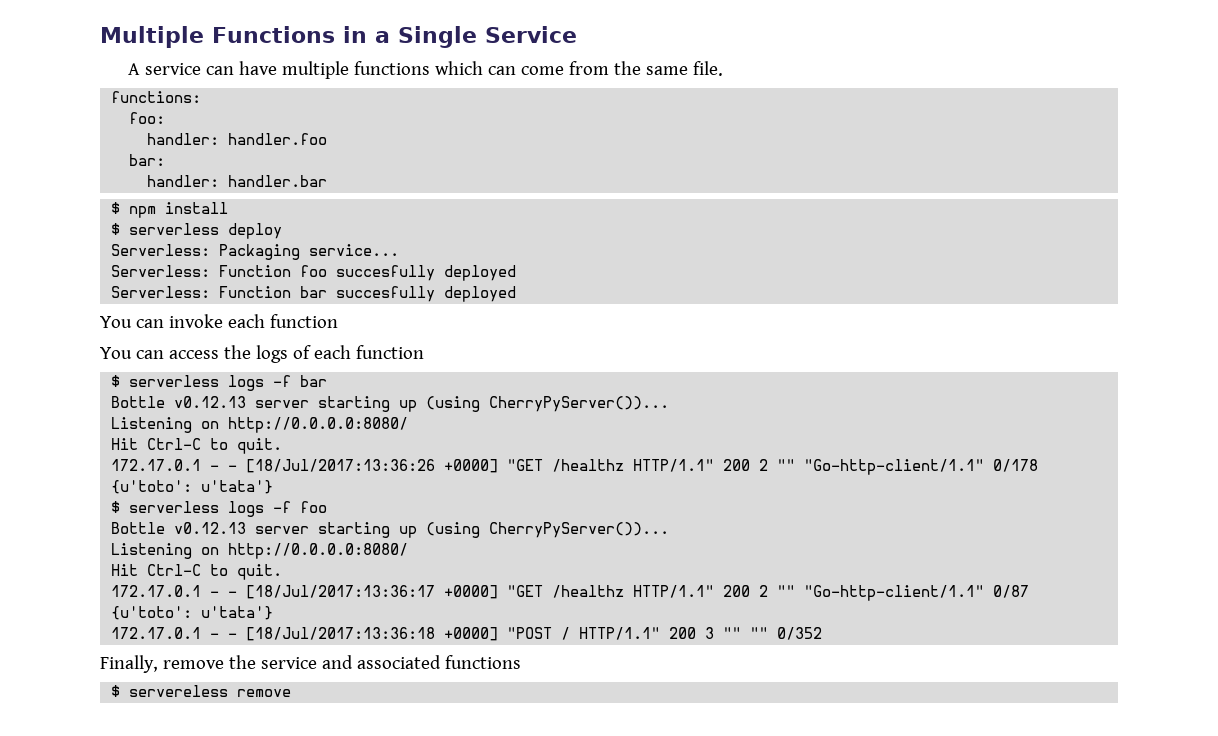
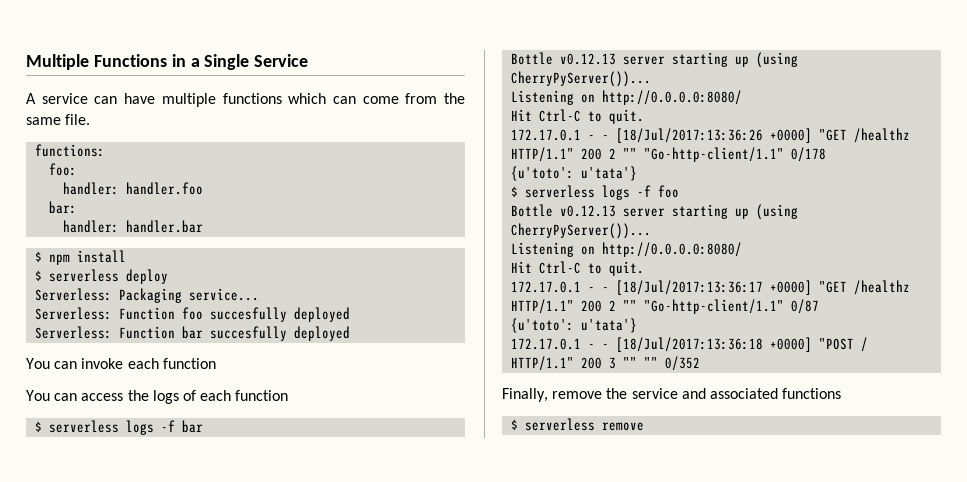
[129,685,229,697] servereless -> [525,418,596,431] serverless

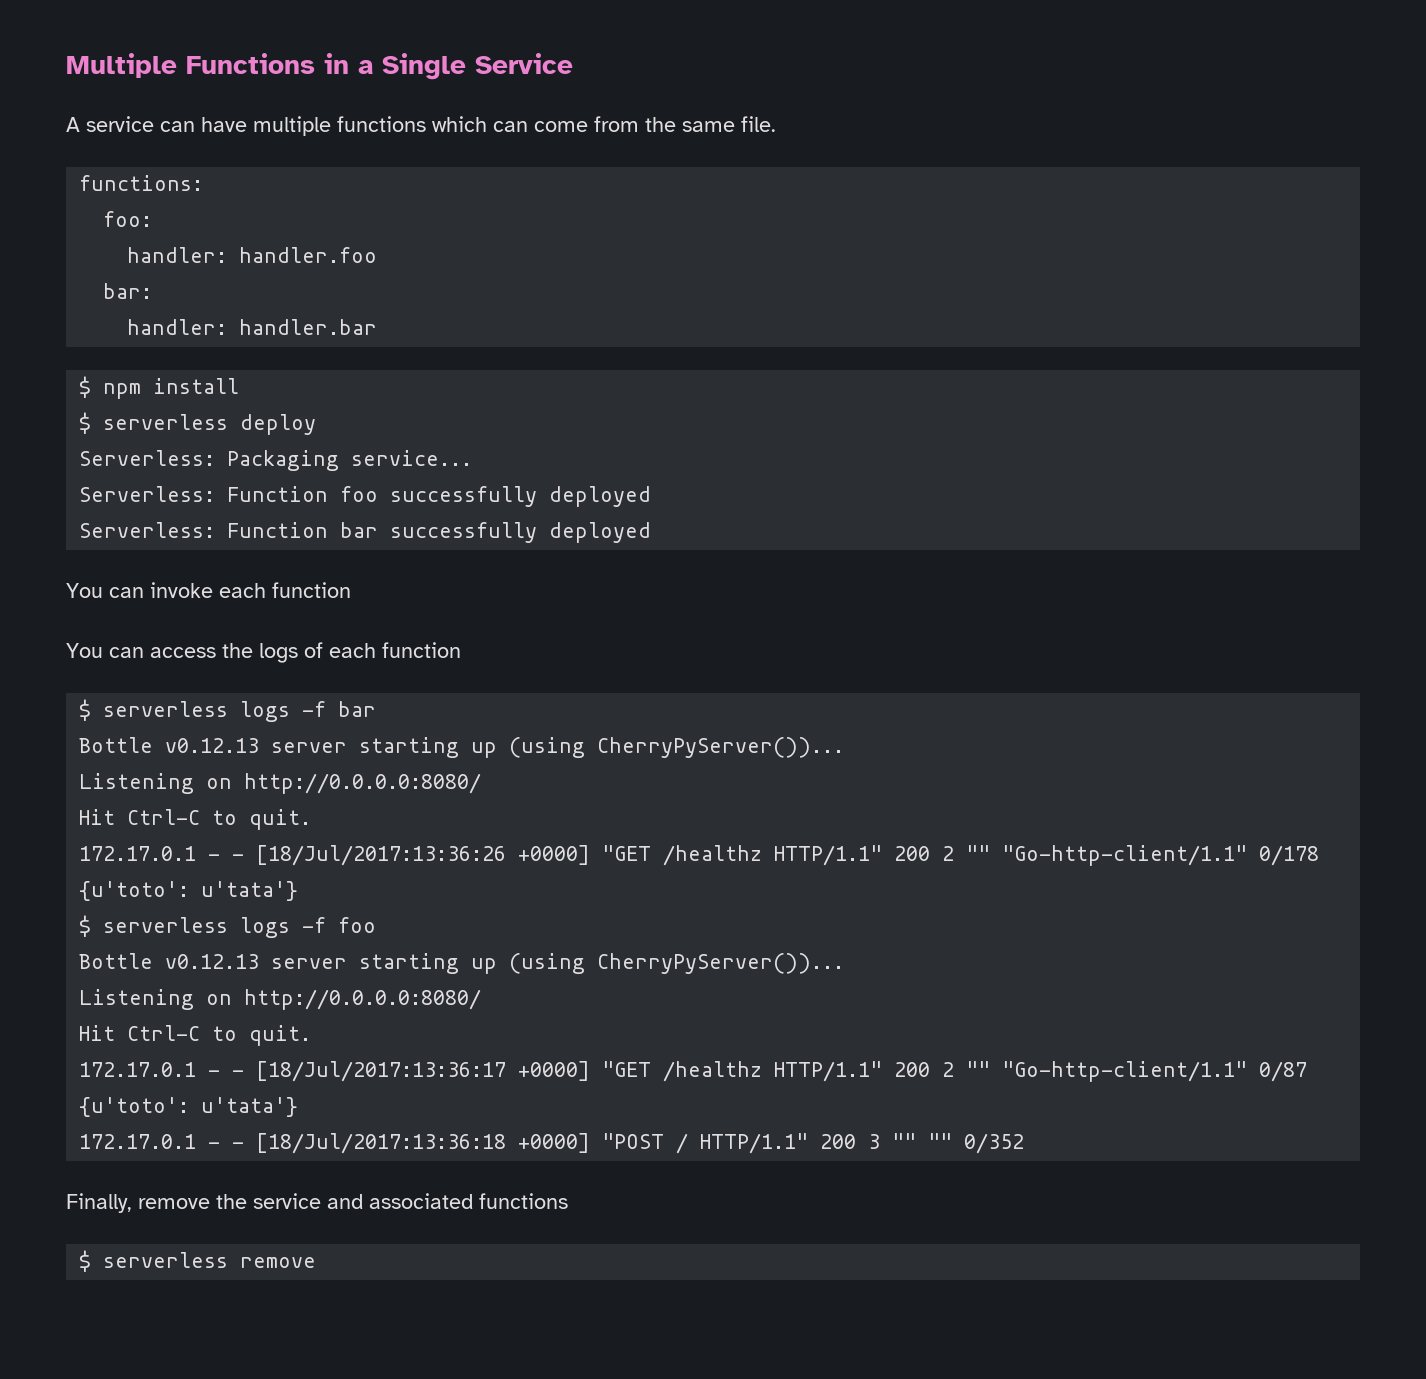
[210,307,288,322] succesfully -> [390,486,538,507] successfully
[210,326,288,341] succesfully -> [390,522,538,543] successfully

